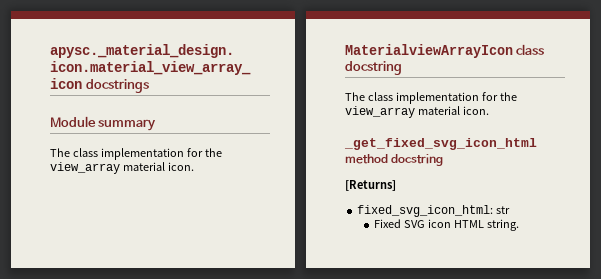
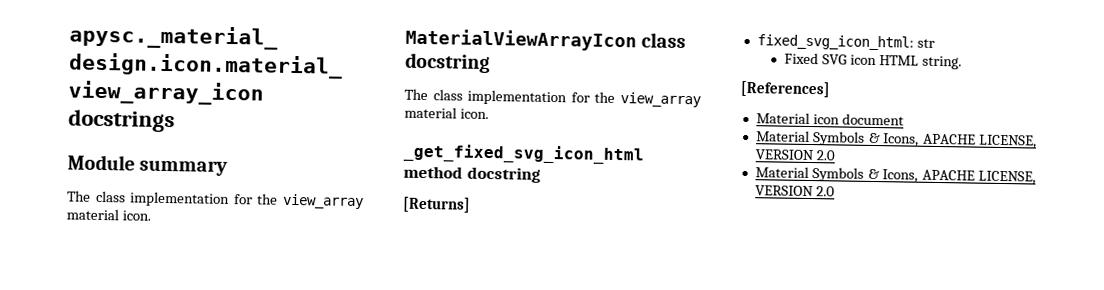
[345,44,513,58] MaterialviewArrayIcon -> [405,28,637,52] MaterialViewArrayIcon
(519, 225) none -> [740,80,831,98] [755,112,904,126] [755,130,1037,149] [754,149,835,161] [754,166,1036,185] [754,185,835,197] // [References] // Material icon document // Material Symbols & Icons, APACHE LICENSE, VERSION 2.0 // Material Symbols & Icons, APACHE LICENSE, VERSION 2.0

